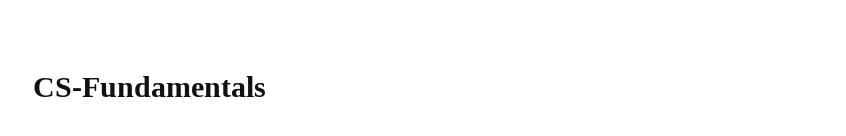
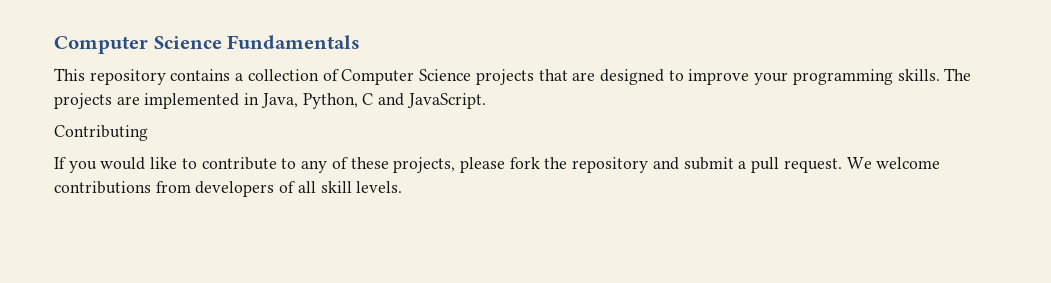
[33,76,266,97] CS-Fundamentals -> [54,35,361,54] [54,68,972,85] [54,93,486,109] [54,125,148,141] [54,157,941,173] [54,181,403,197] Computer Science Fundamentals // This repository contains a collection of Computer Science projects that are designed to improve your programming skills. The projects are implemented in Java, Python, C and JavaScript. // Contributing // If you would like to contribute to any of these projects, please fork the repository and submit a pull request. We welcome contributions from developers of all skill levels.

